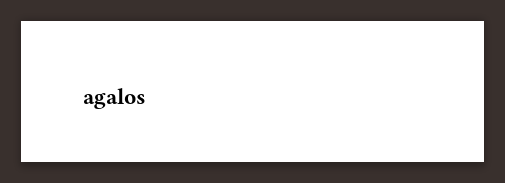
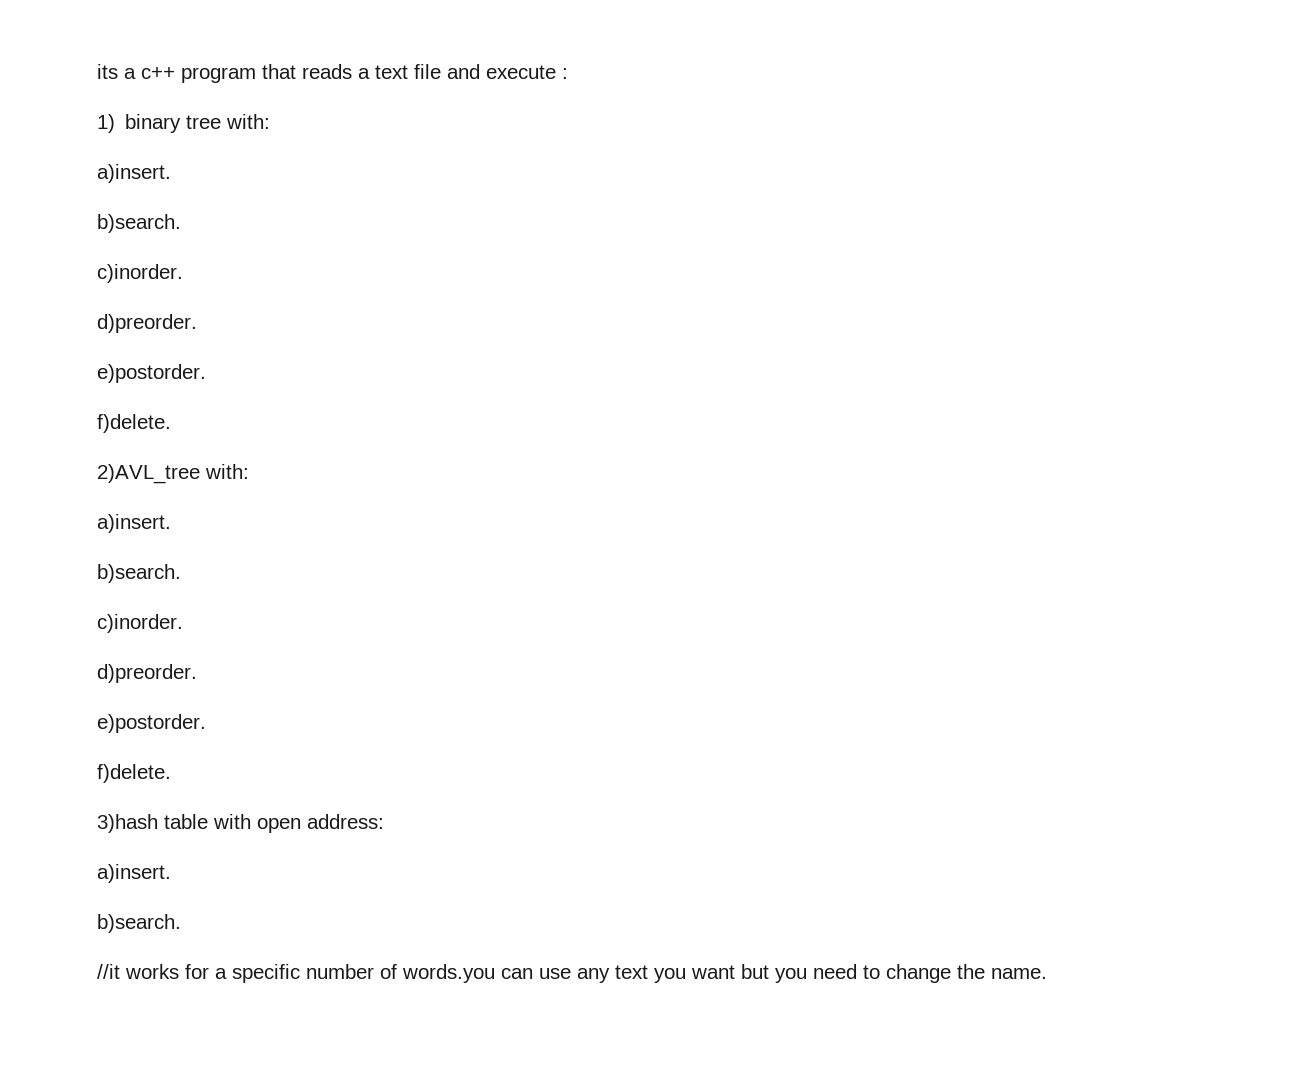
[83,88,146,109] agalos -> [97,64,568,83] [97,114,271,133] [97,164,171,183] [97,214,181,233] [97,264,183,283] [97,314,197,333] [97,364,206,383] [97,414,171,433] [97,464,249,484] [97,514,171,533] [97,564,181,583] [97,614,183,633] [97,664,197,683] [97,714,206,733] [97,764,171,783] [97,814,384,833] [97,864,171,883] [97,914,181,933] [97,964,1047,983] its a c++ program that reads a text file and execute : // 1) binary tree with: // a)insert. // b)search. // c)inorder. // d)preorder. // e)postorder. // f)delete. // 2)AVL_tree with: // a)insert. // b)search. // c)inorder. // d)preorder. // e)postorder. // f)delete. // 3)hash table with open address: // a)insert. // b)search. // //it works for a specific number of words.you can use any text you want but you need to change the name.

